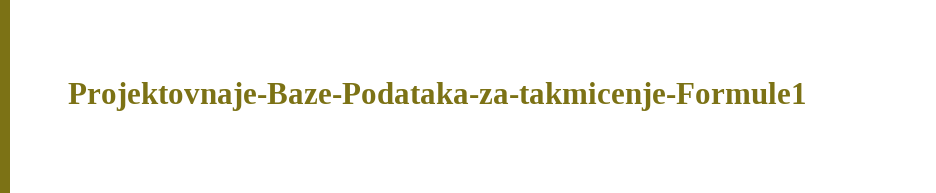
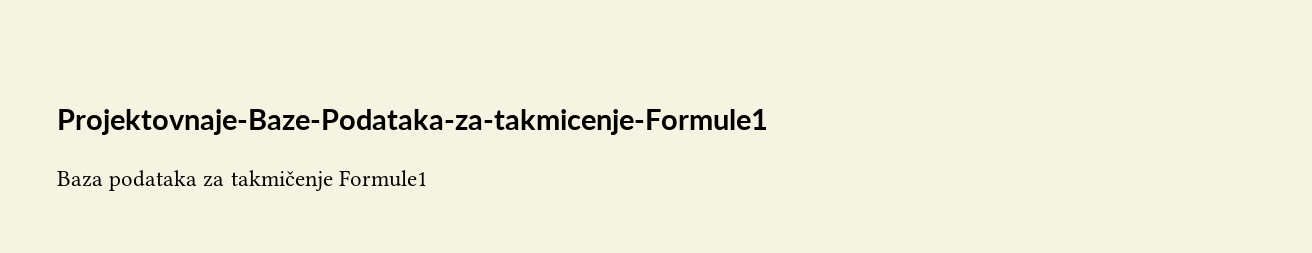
(807, 96) none -> [57,170,428,192] // Baza podataka za takmičenje Formule1

